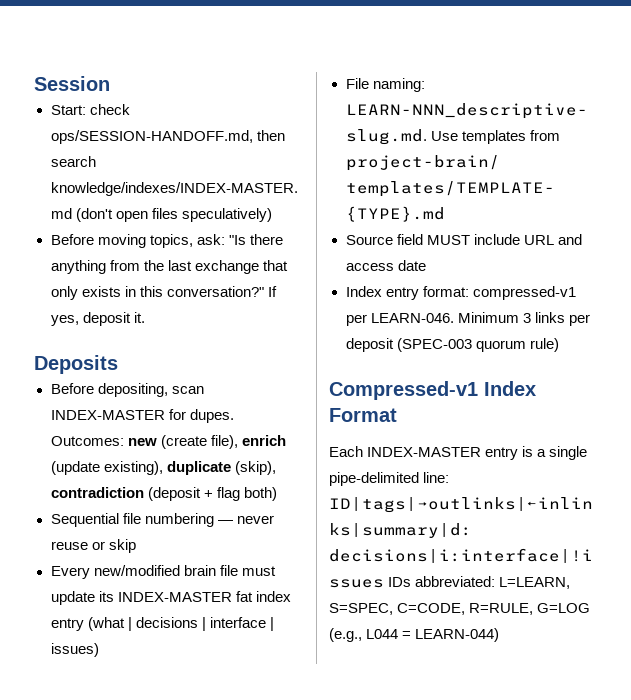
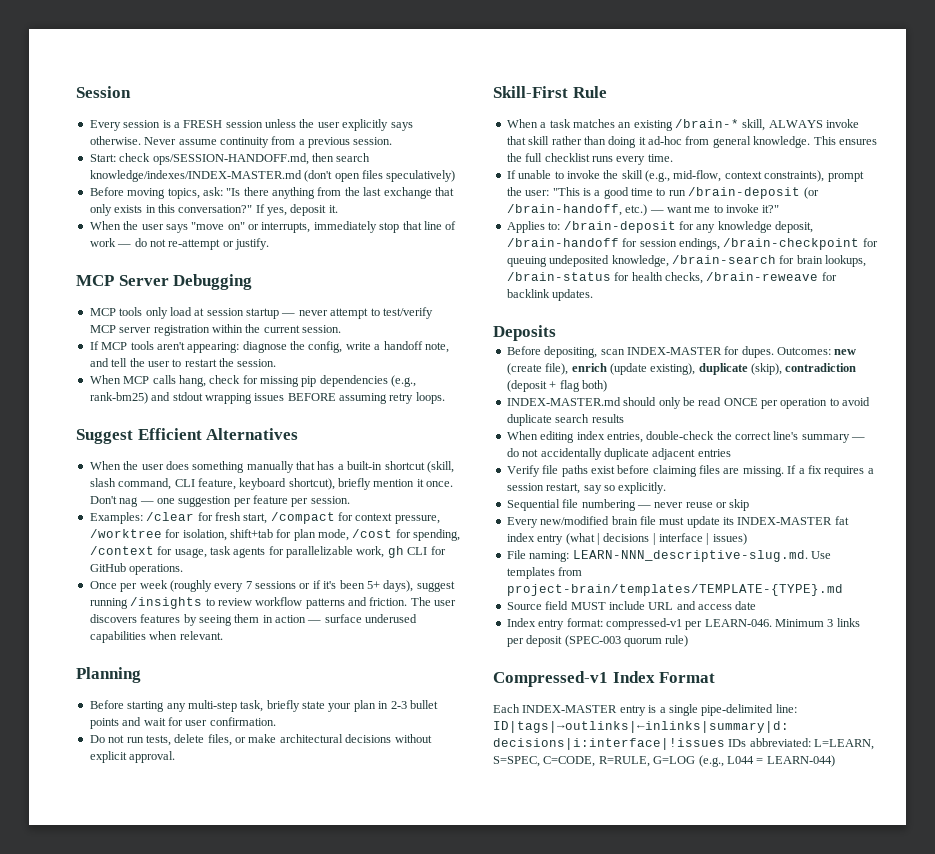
(110, 83) none -> [89,119,413,131] [89,136,393,148] // Every session is a FRESH session unless the user explicitly says otherwise. Never assume continuity from a previous session.
(145, 317) none -> [89,221,457,233] [89,238,269,250] [76,274,253,290] [89,307,433,319] [89,324,341,336] [89,341,449,353] [89,358,277,367] [89,375,417,387] [89,392,445,404] [76,428,299,444] [89,461,454,473] [89,478,454,490] [89,495,350,507] [89,512,440,524] [89,529,461,541] [89,546,446,558] [89,563,184,575] [89,580,455,592] [89,597,457,609] [89,614,418,626] [89,631,223,643] [76,667,141,683] [89,700,438,712] [89,717,276,729] [89,734,432,746] [89,751,176,763] [493,86,607,98] [506,119,860,131] [506,136,877,148] [506,153,673,165] [506,170,864,182] [506,187,819,199] [506,204,780,216] [506,221,813,233] [506,238,878,250] [506,255,866,267] [506,272,837,284] [506,289,594,301] // When the user says "move on" or interrupts, immediately stop that line of work — do not re-attempt or justify. // MCP Server Debugging // MCP tools only load at session startup — never attempt to test/verify MCP server registration within the current session. // If MCP tools aren't appearing: diagnose the config, write a handoff note, and tell the user to restart the session. // When MCP calls hang, check for missing pip dependencies (e.g., rank-bm25) and stdout wrapping issues BEFORE assuming retry loops. // Suggest Efficient Alternatives // When the user does something manually that has a built-in shortcut (skill, slash command, CLI feature, keyboard shortcut), briefly mention it once. Don't nag — one suggestion per feature per session. // Examples: /clear for fresh start, /compact for context pressure, /worktree for isolation, shift+tab for plan mode, /cost for spending, /context for usage, task agents for parallelizable work, gh CLI for GitHub operations. // Once per week (roughly every 7 sessions or if it's been 5+ days), suggest running /insights to review workflow patterns and friction. The user discovers features by seeing them in action — surface underused capabilities when relevant. // Planning // Before starting any multi-step task, briefly state your plan in 2-3 bullet points and wait for user confirmation. // Do not run tests, delete files, or make architectural decisions without explicit approval. // Skill-First Rule // When a task matches an existing /brain-* skill, ALWAYS invoke that skill rather than doing it ad-hoc from general knowledge. This ensures the full checklist runs every time. // If unable to invoke the skill (e.g., mid-flow, context constraints), prompt the user: "This is a good time to run /brain-deposit (or /brain-handoff, etc.) — want me to invoke it?" // Applies to: /brain-deposit for any knowledge deposit, /brain-handoff for session endings, /brain-checkpoint for queuing undeposited knowledge, /brain-search for brain lookups, /brain-status for health checks, /brain-reweave for backlink updates.
(277, 494) none -> [506,397,871,409] [506,414,624,426] [506,431,866,443] [506,448,731,460] [506,465,874,477] [506,482,667,494] // INDEX-MASTER.md should only be read ONCE per operation to avoid duplicate search results // When editing index entries, double-check the correct line's summary — do not accidentally duplicate adjacent entries // Verify file paths exist before claiming files are missing. If a fix requires a session restart, say so explicitly.

